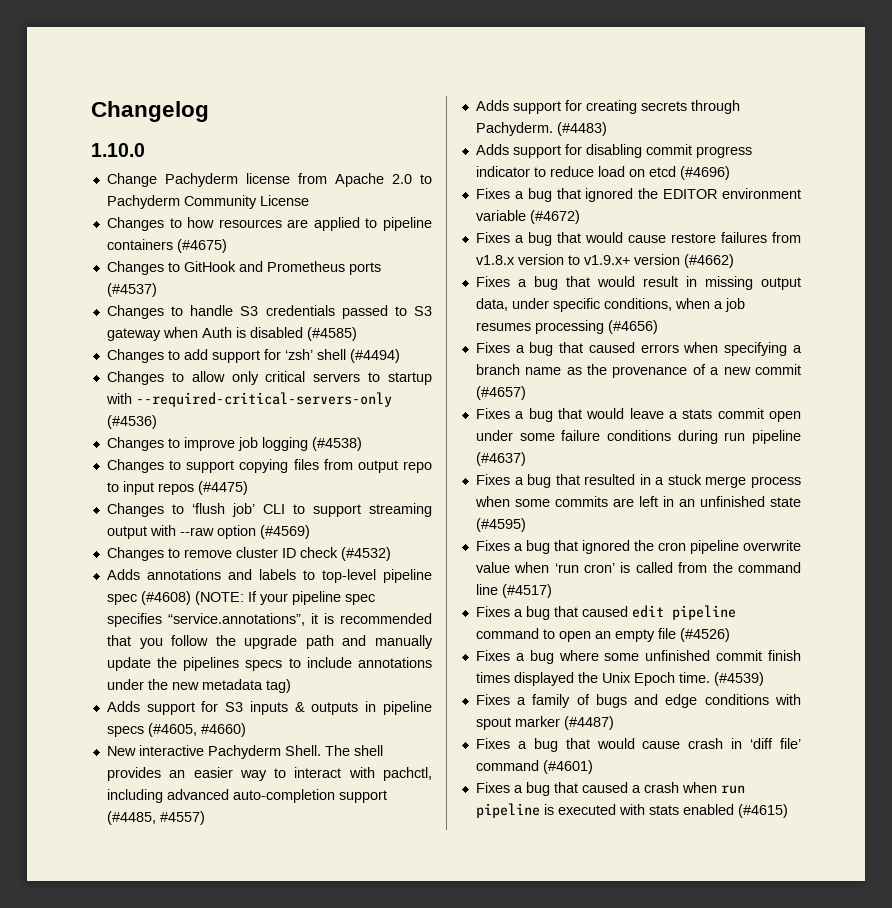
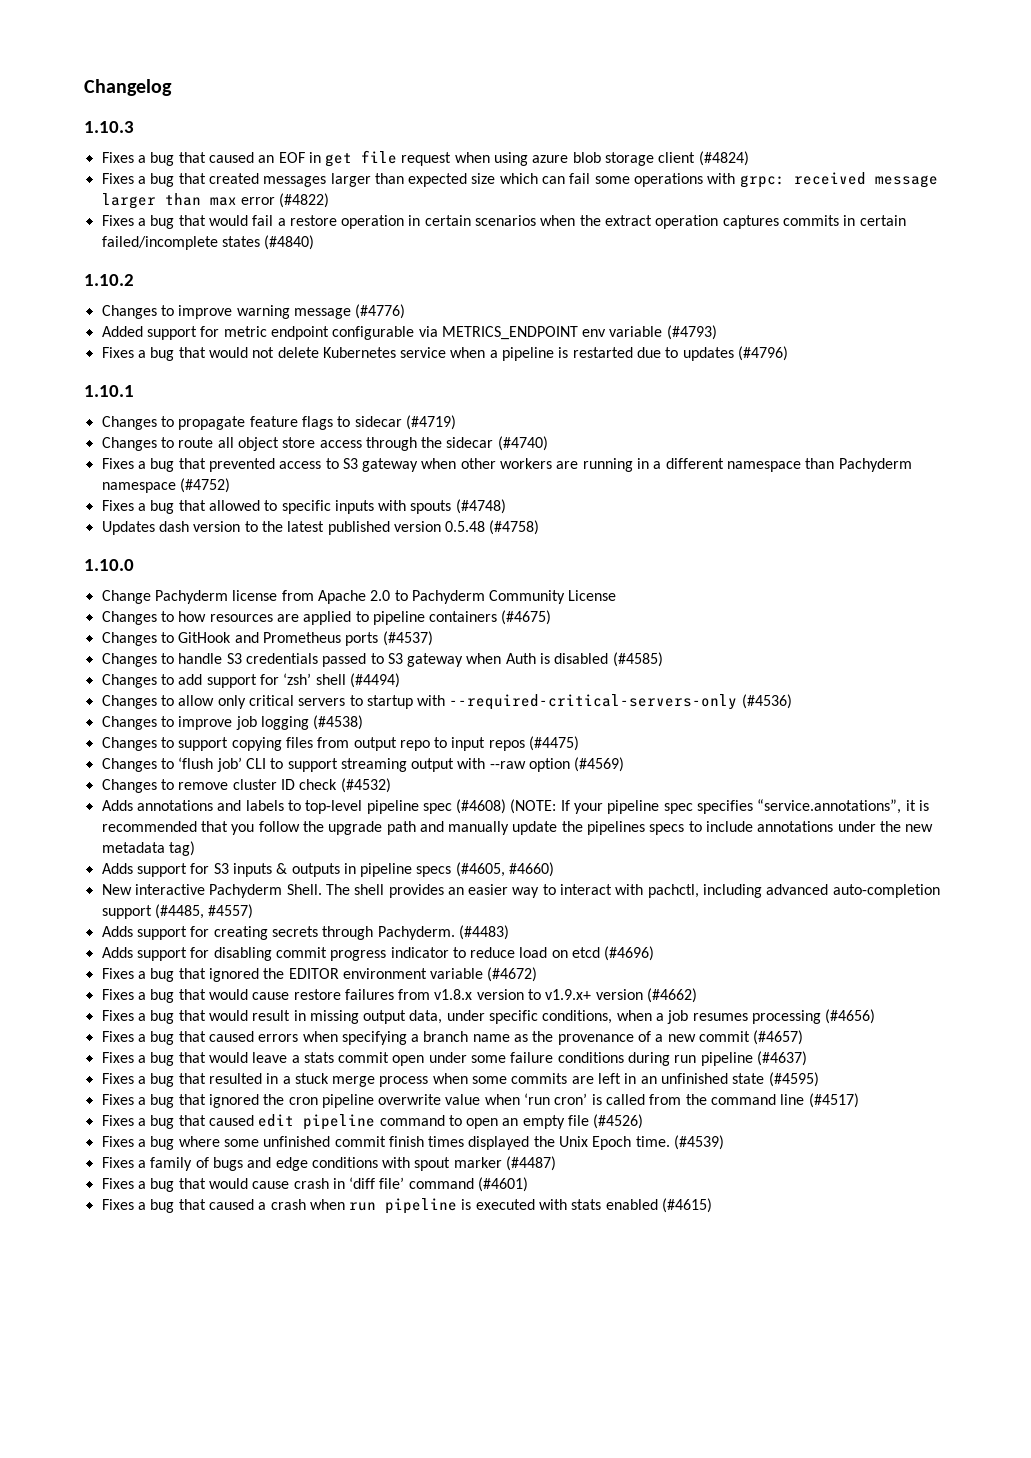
(209, 111) none -> [84,121,134,133] [101,150,749,167] [101,172,938,188] [101,193,330,209] [101,215,906,229] [101,235,315,250] [84,274,134,286] [101,304,406,319] [101,325,717,340] [101,346,789,361] [84,385,134,397] [101,415,456,430] [101,436,548,451] [101,458,912,472] [101,478,230,493] [101,499,506,514] [101,520,540,535] // 1.10.3 // Fixes a bug that caused an EOF in get file request when using azure blob storage client (#4824) // Fixes a bug that created messages larger than expected size which can fail some operations with grpc: received message larger than max error (#4822) // Fixes a bug that would fail a restore operation in certain scenarios when the extract operation captures commits in certain failed/incomplete states (#4840) // 1.10.2 // Changes to improve warning message (#4776) // Added support for metric endpoint configurable via METRICS_ENDPOINT env variable (#4793) // Fixes a bug that would not delete Kubernetes service when a pipeline is restarted due to updates (#4796) // 1.10.1 // Changes to propagate feature flags to sidecar (#4719) // Changes to route all object store access through the sidecar (#4740) // Fixes a bug that prevented access to S3 gateway when other workers are running in a different namespace than Pachyderm namespace (#4752) // Fixes a bug that allowed to specific inputs with spouts (#4748) // Updates dash version to the latest published version 0.5.48 (#4758)

